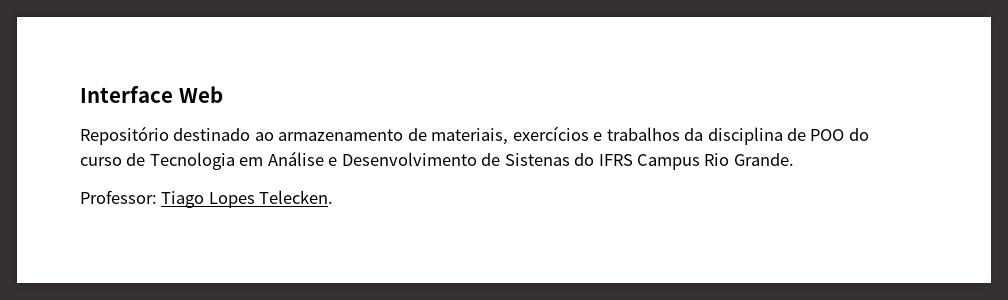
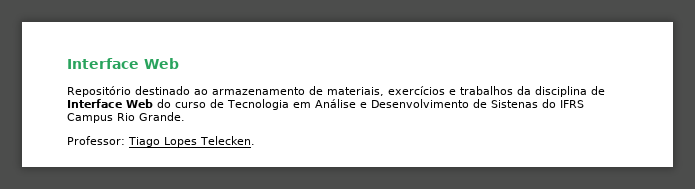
[810,129,845,141] POO -> [67,99,153,108] Interface Web

